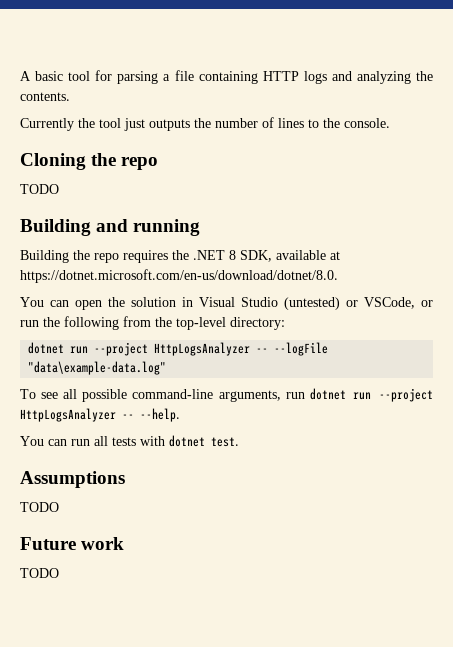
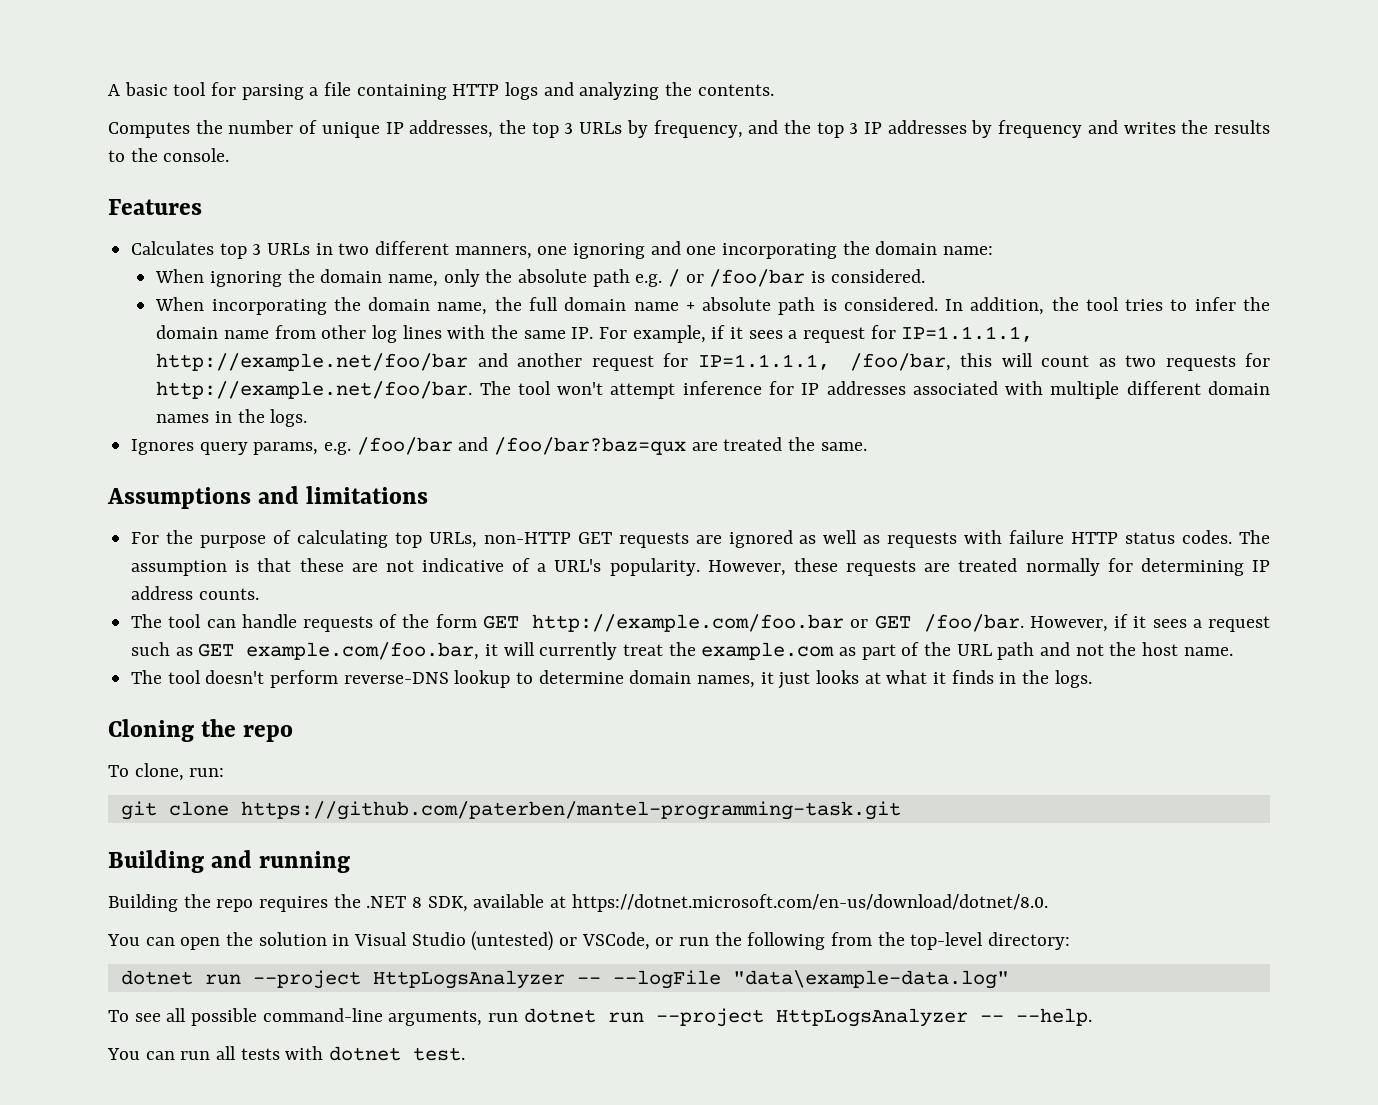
[20,117,390,131] [20,153,159,170] [20,184,59,194] Currently the tool just outputs the number of lines to the console. // Cloning the repo // TODO -> [108,120,1271,138] [108,148,230,162] [108,199,202,215] [131,241,994,259] [155,269,925,287] [155,297,1270,315] [156,325,1034,343] [156,353,1271,371] [156,381,1270,399] [156,409,308,427] [131,437,867,455] [107,486,429,509] [131,530,1270,548] [131,558,1271,576] [131,586,259,600] [131,614,1271,632] [131,642,1233,660] [131,670,1092,689] [108,719,294,742] [108,763,225,781] [120,801,901,820] Computes the number of unique IP addresses, the top 3 URLs by frequency, and the top 3 IP addresses by frequency and writes the results to the console. // Features // Calculates top 3 URLs in two different manners, one ignoring and one incorporating the domain name: // When ignoring the domain name, only the absolute path e.g. / or /foo/bar is considered. // When incorporating the domain name, the full domain name + absolute path is considered. In addition, the tool tries to infer the domain name from other log lines with the same IP. For example, if it sees a request for IP=1.1.1.1, http://example.net/foo/bar and another request for IP=1.1.1.1, /foo/bar, this will count as two requests for http://example.net/foo/bar. The tool won't attempt inference for IP addresses associated with multiple different domain names in the logs. // Ignores query params, e.g. /foo/bar and /foo/bar?baz=qux are treated the same. // Assumptions and limitations // For the purpose of calculating top URLs, non-HTTP GET requests are ignored as well as requests with failure HTTP status codes. The assumption is that these are not indicative of a URL's popularity. However, these requests are treated normally for determining IP address counts. // The tool can handle requests of the form GET http://example.com/foo.bar or GET /foo/bar. However, if it sees a request such as GET example.com/foo.bar, it will currently treat the example.com as part of the URL path and not the host name. // The tool doesn't perform reverse-DNS lookup to determine domain names, it just looks at what it finds in the logs. // Cloning the repo // To clone, run: // git clone https://github.com/paterben/mantel-programming-task.git
[20,471,125,488] [20,502,59,512] [20,537,125,550] [20,568,59,578] // Assumptions // TODO // Future work // TODO -> (466, 1054) none

